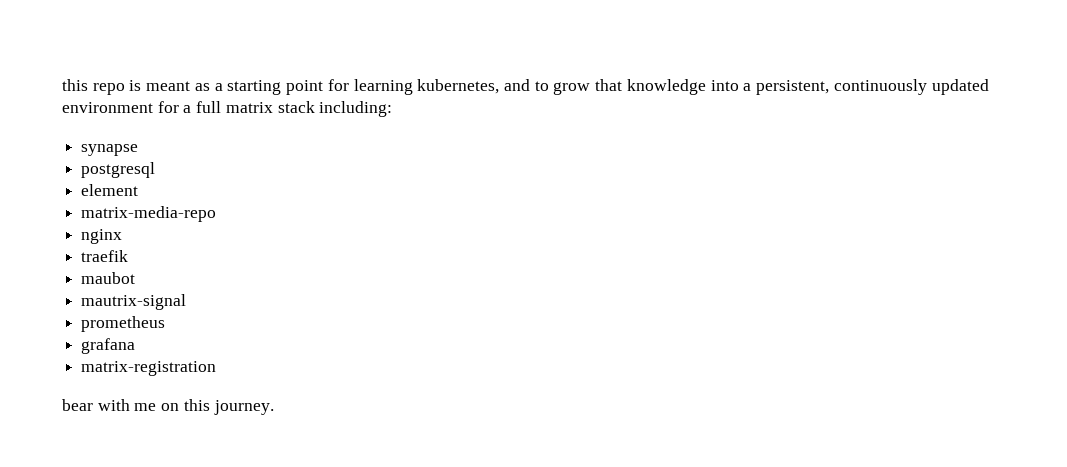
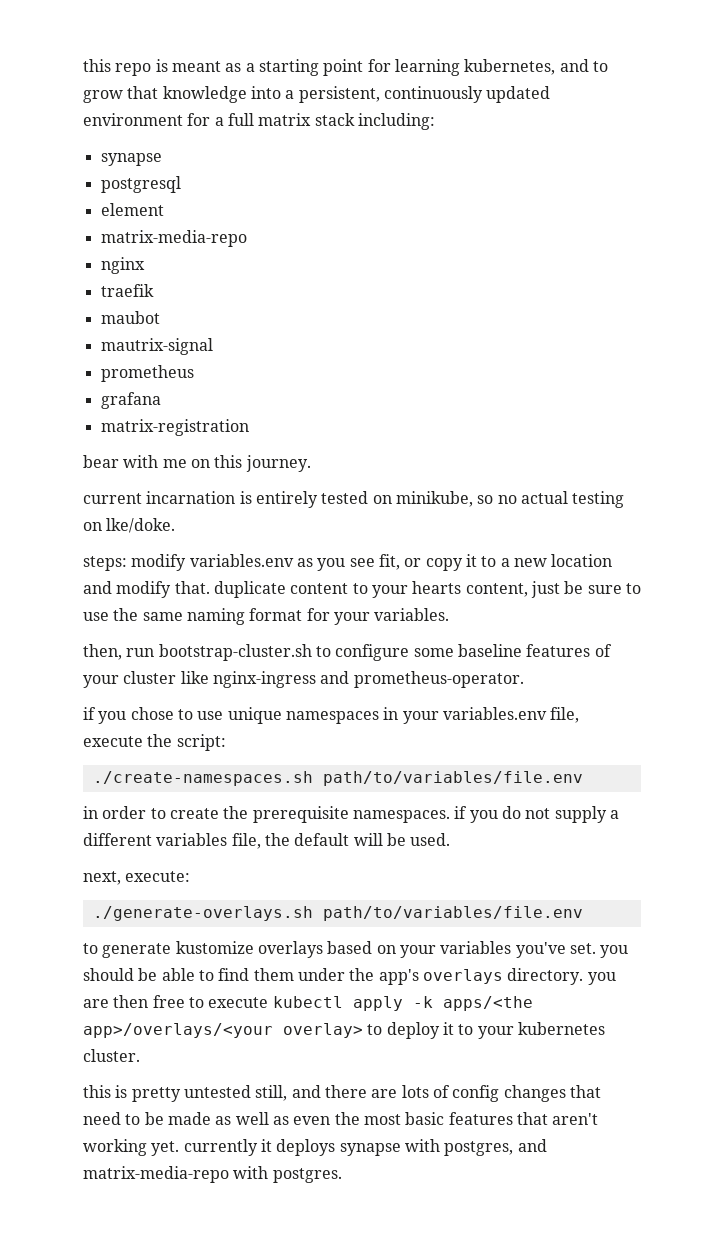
(274, 407) none -> [83,491,625,508] [83,518,176,533] [83,554,613,571] [83,581,641,598] [83,608,450,625] [83,644,612,661] [83,671,524,688] [83,707,580,724] [83,734,226,751] [92,771,583,786] [83,806,619,823] [83,833,451,849] [83,871,191,885] [92,906,583,921] [83,941,629,958] [83,968,616,985] [83,995,533,1011] [83,1022,605,1039] [83,1049,140,1062] [83,1085,601,1102] [83,1112,599,1125] [83,1139,547,1156] [83,1166,342,1183] // current incarnation is entirely tested on minikube, so no actual testing on lke/doke. // steps: modify variables.env as you see fit, or copy it to a new location and modify that. duplicate content to your hearts content, just be sure to use the same naming format for your variables. // then, run bootstrap-cluster.sh to configure some baseline features of your cluster like nginx-ingress and prometheus-operator. // if you chose to use unique namespaces in your variables.env file, execute the script: // ./create-namespaces.sh path/to/variables/file.env // in order to create the prerequisite namespaces. if you do not supply a different variables file, the default will be used. // next, execute: // ./generate-overlays.sh path/to/variables/file.env // to generate kustomize overlays based on your variables you've set. you should be able to find them under the app's overlays directory. you are then free to execute kubectl apply -k apps/<the app>/overlays/<your overlay> to deploy it to your kubernetes cluster. // this is pretty untested still, and there are lots of config changes that need to be made as well as even the most basic features that aren't working yet. currently it deploys synapse with postgres, and matrix-media-repo with postgres.

